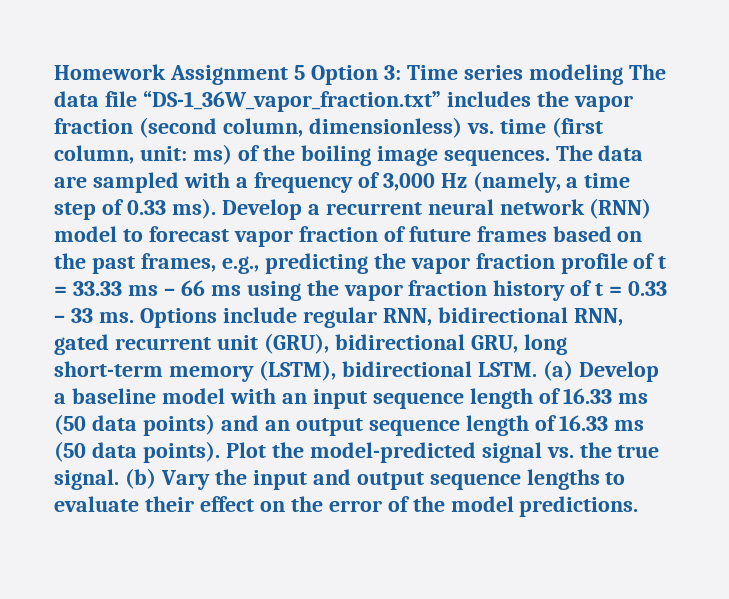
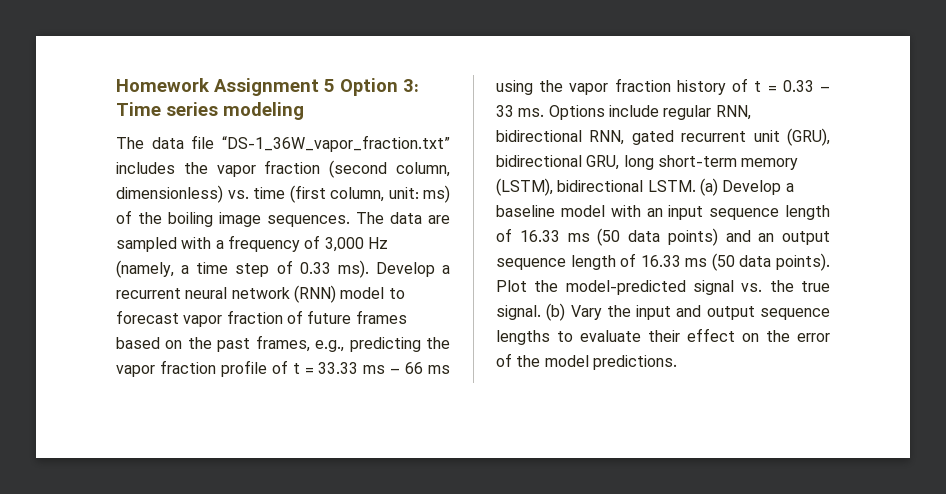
(623, 74) none -> (304, 111) //

